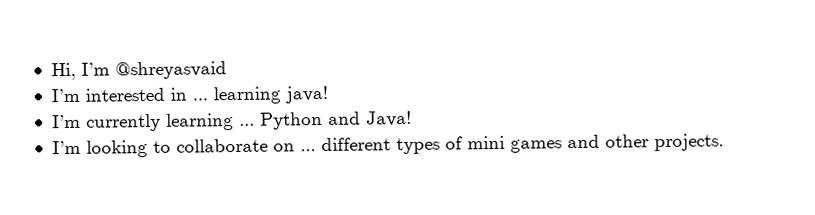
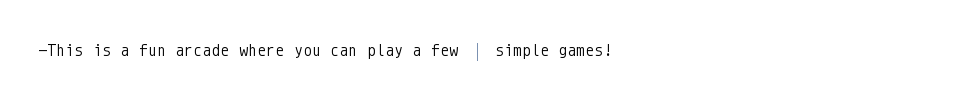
[50,61,227,81] [50,85,328,105] [51,110,412,132] [51,133,724,158] Hi, I’m @shreyasvaid // I’m interested in ... learning java! // I’m currently learning ... Python and Java! // I’m looking to collaborate on ... different types of mini games and other projects. -> [38,44,612,59] -This is a fun arcade where you can play a few simple games!

